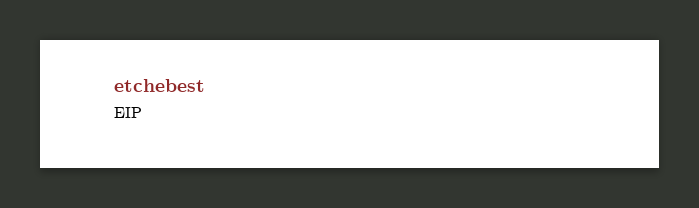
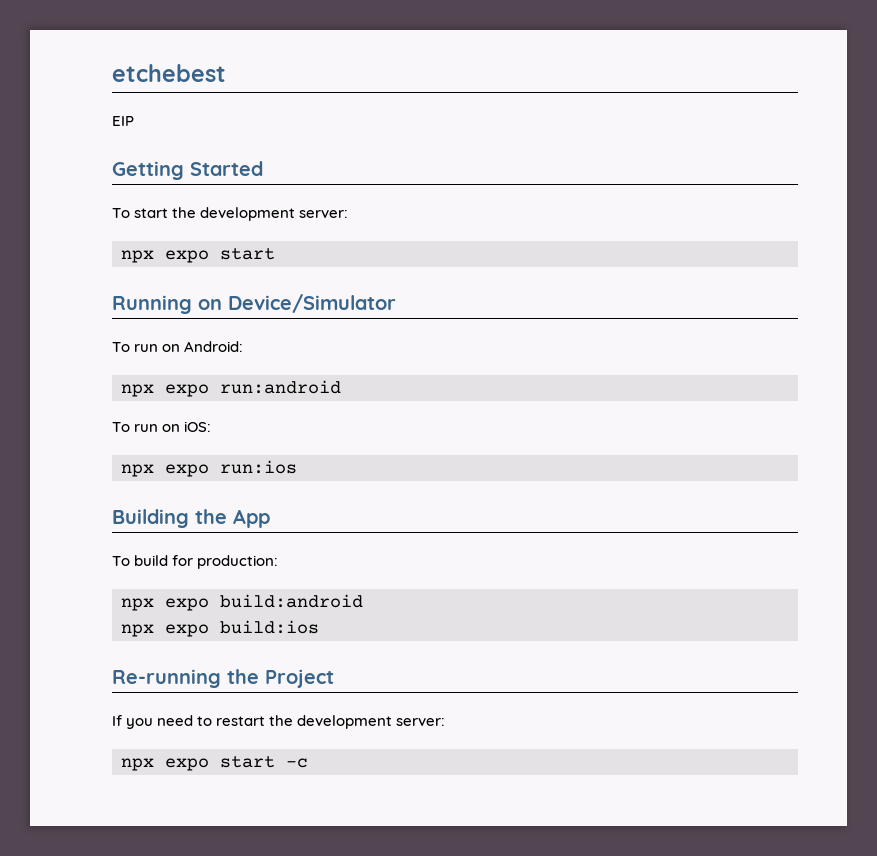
(142, 112) none -> [112,161,263,180] [112,207,349,221] [121,248,275,263] [112,294,396,314] [112,341,244,352] [121,380,341,397] [112,421,212,432] [121,460,297,477] [112,509,270,528] [112,555,279,569] [121,594,363,611] [121,620,319,637] [112,669,334,688] [112,715,446,729] [121,756,308,771] // Getting Started // To start the development server: // npx expo start // Running on Device/Simulator // To run on Android: // npx expo run:android // To run on iOS: // npx expo run:ios // Building the App // To build for production: // npx expo build:android // npx expo build:ios // Re-running the Project // If you need to restart the development server: // npx expo start -c

